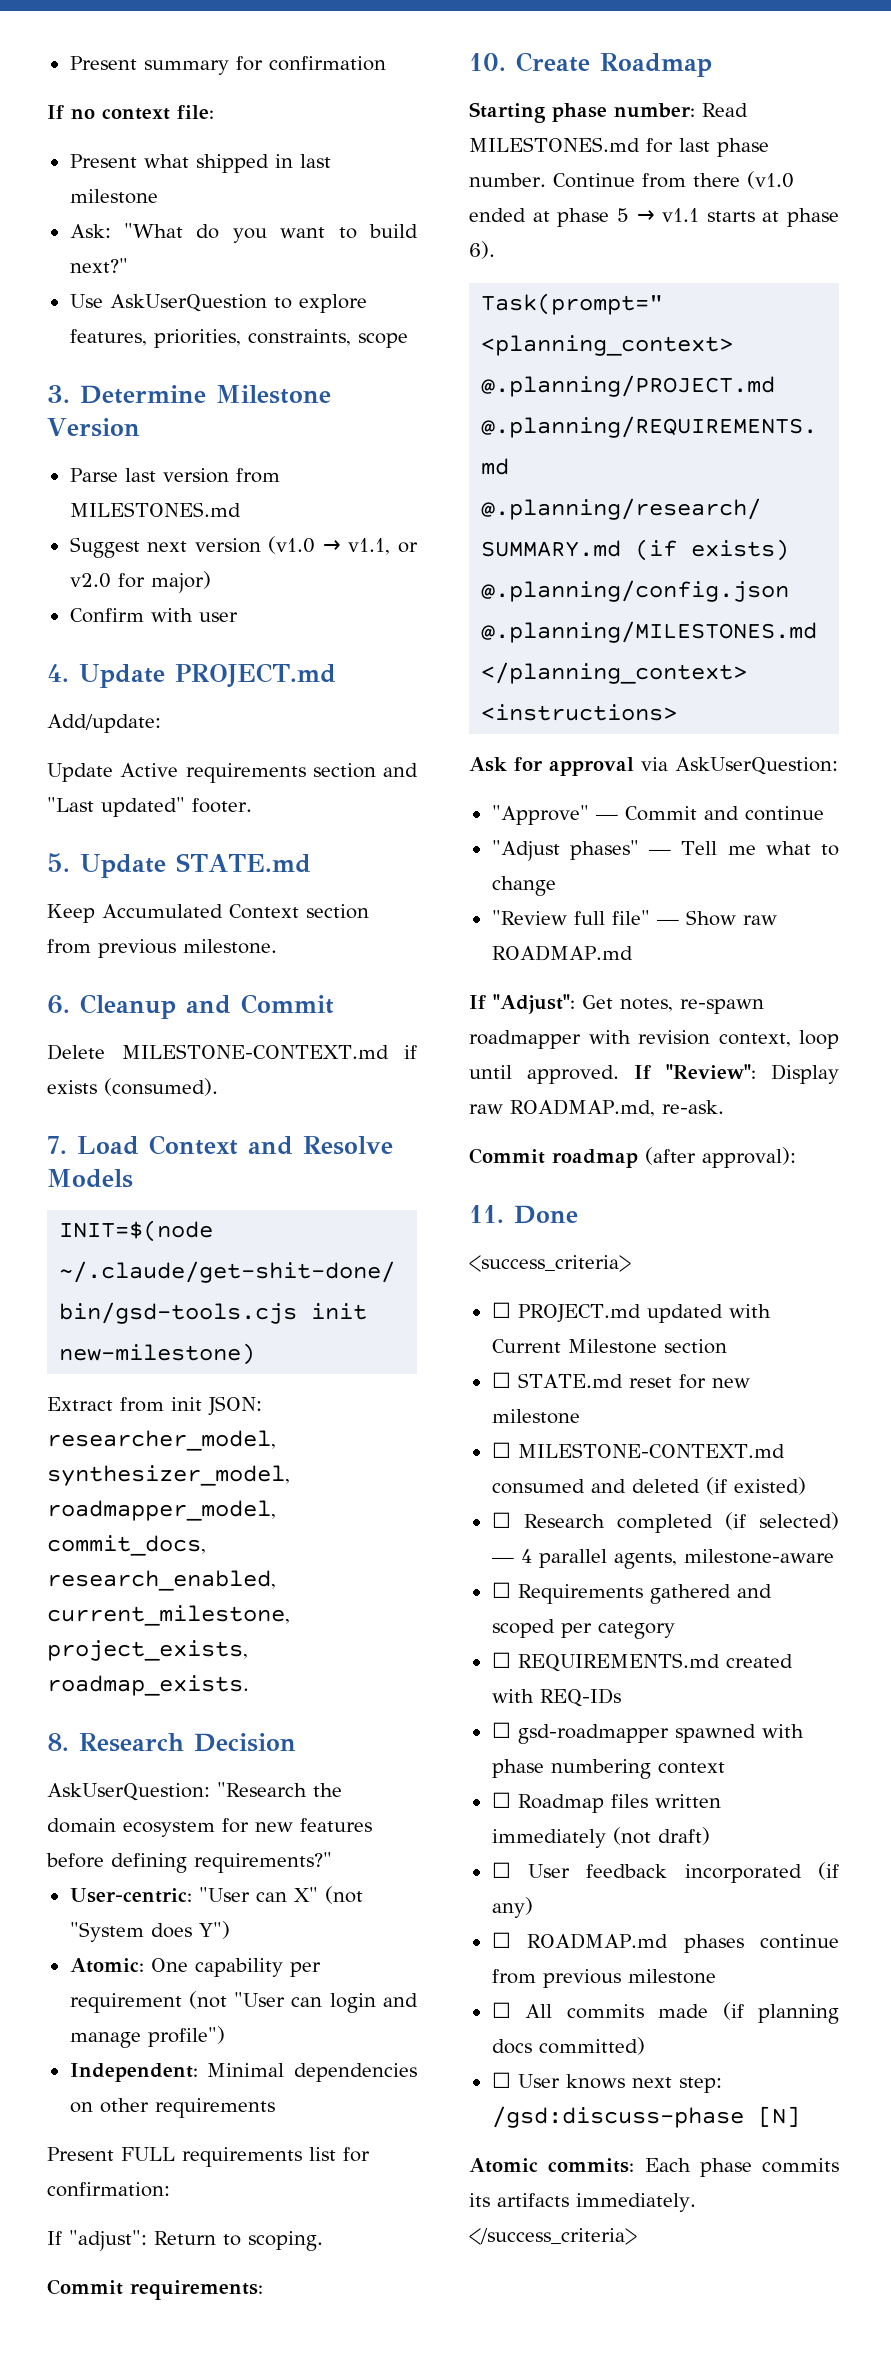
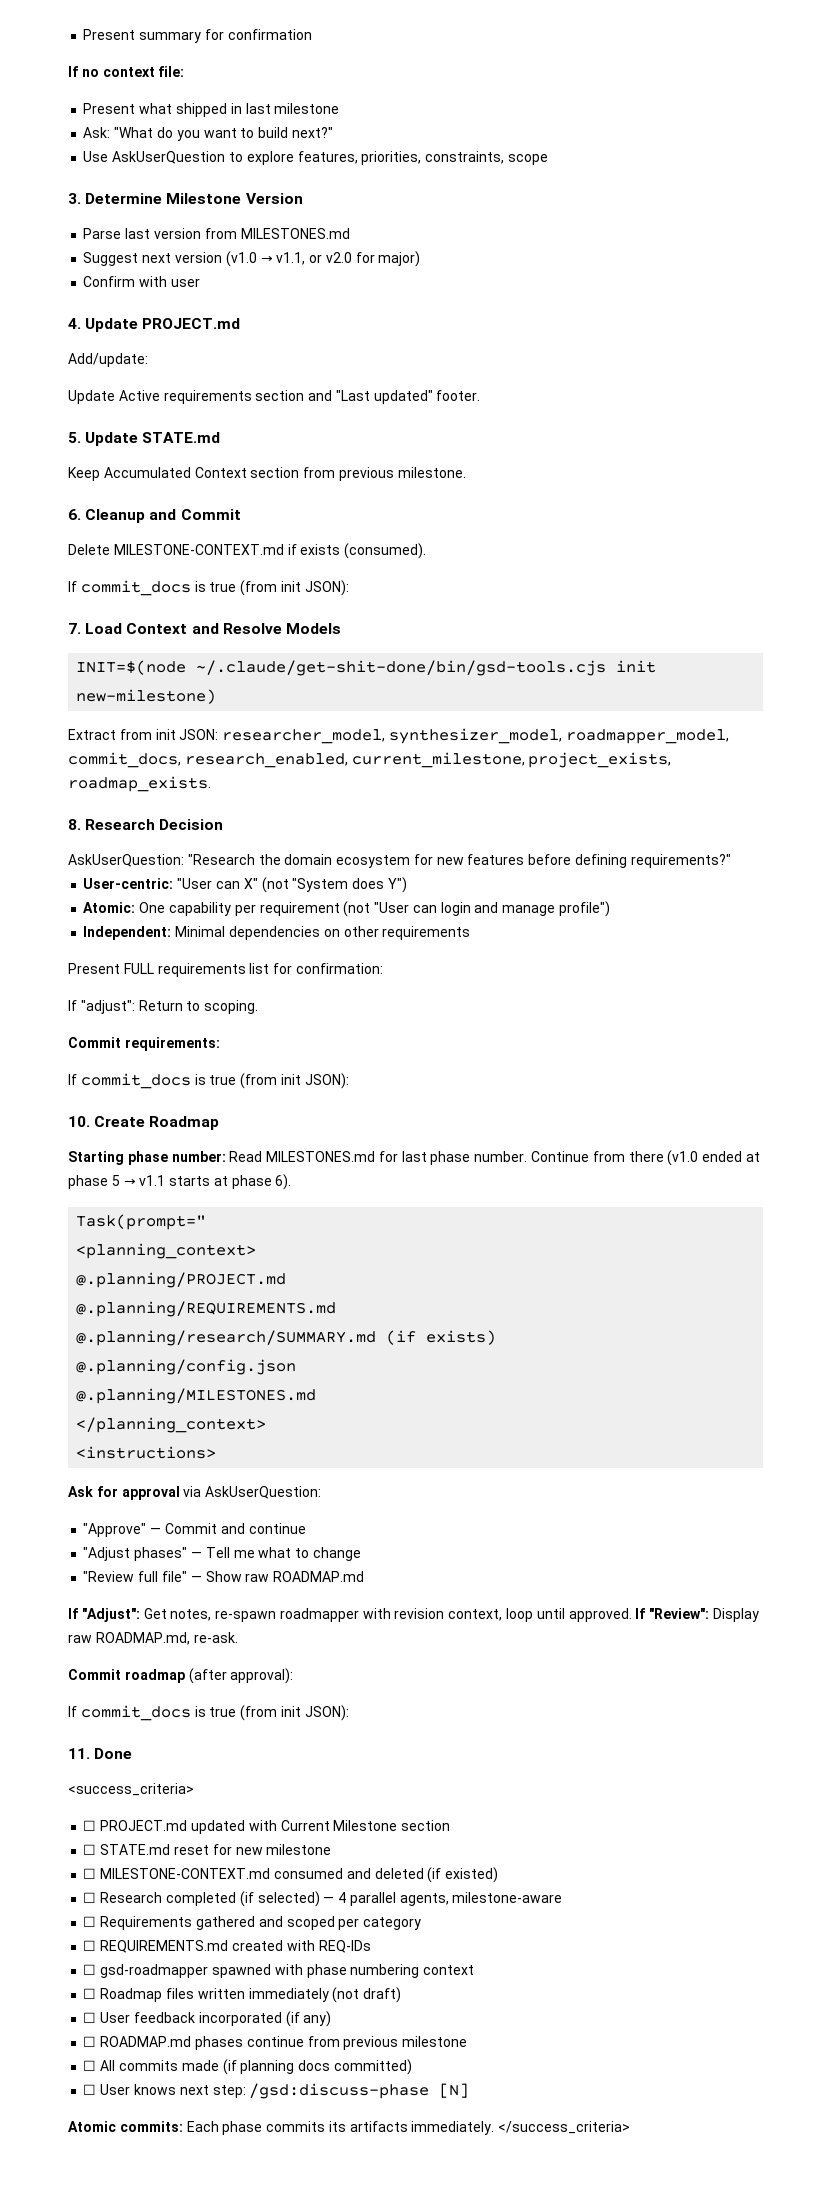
(218, 1087) none -> [68,580,349,596] // If commit_docs is true (from init JSON):
(263, 2290) none -> [68,1073,349,1089] // If commit_docs is true (from init JSON):
(796, 1157) none -> [68,1705,349,1721] // If commit_docs is true (from init JSON):

